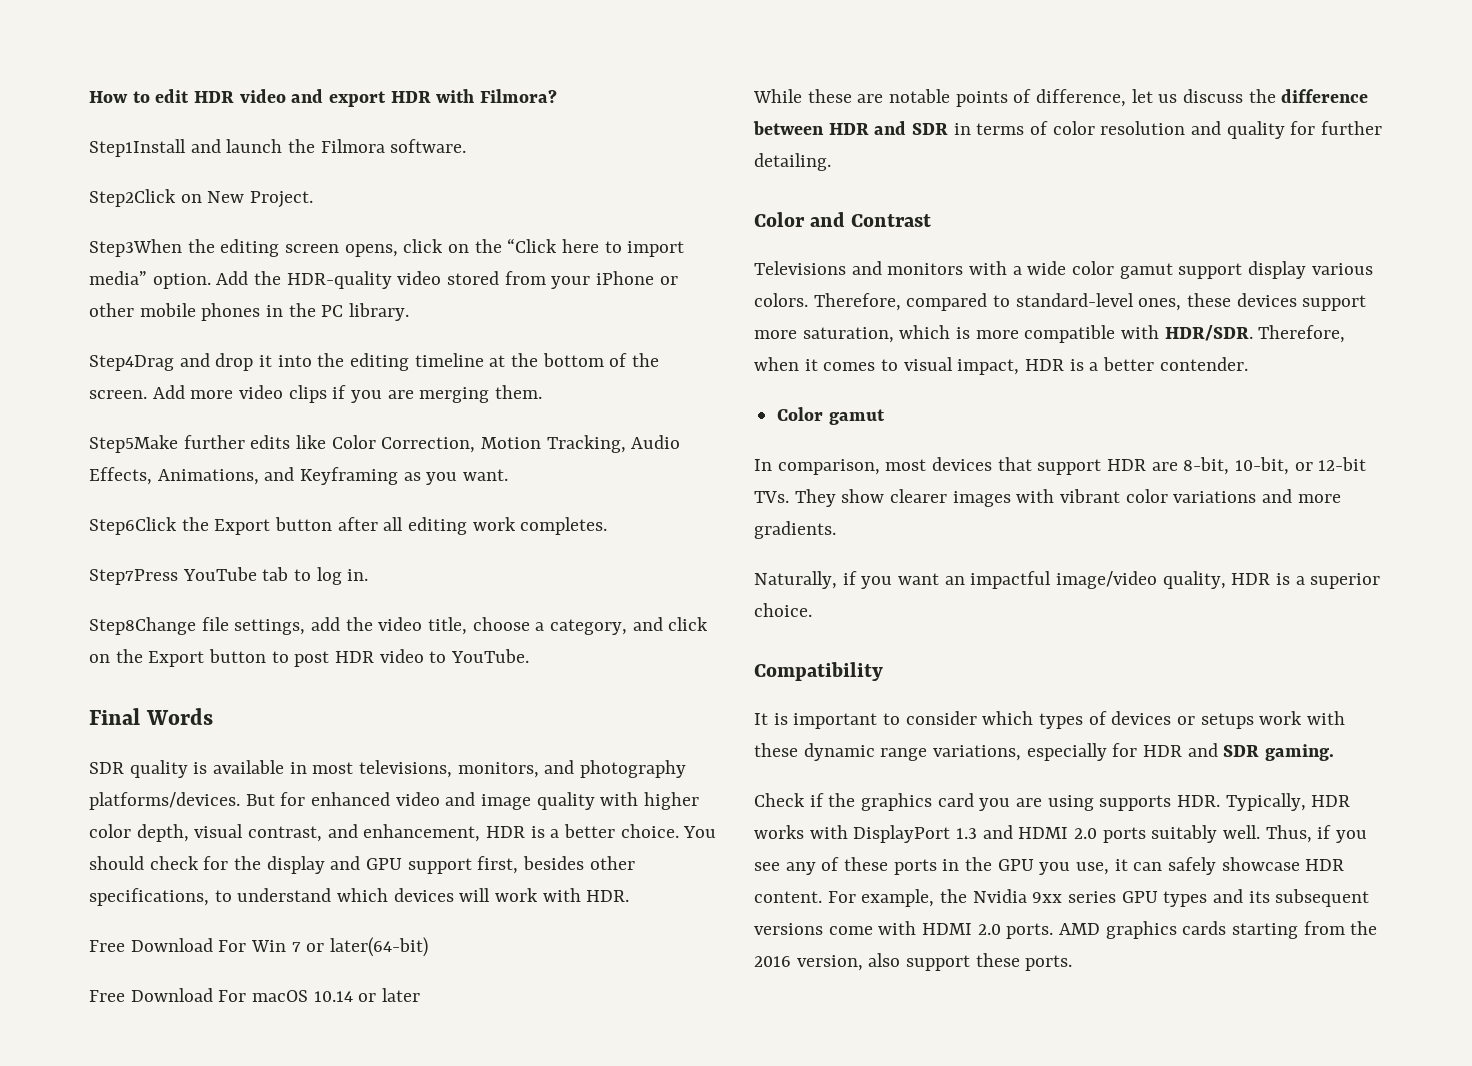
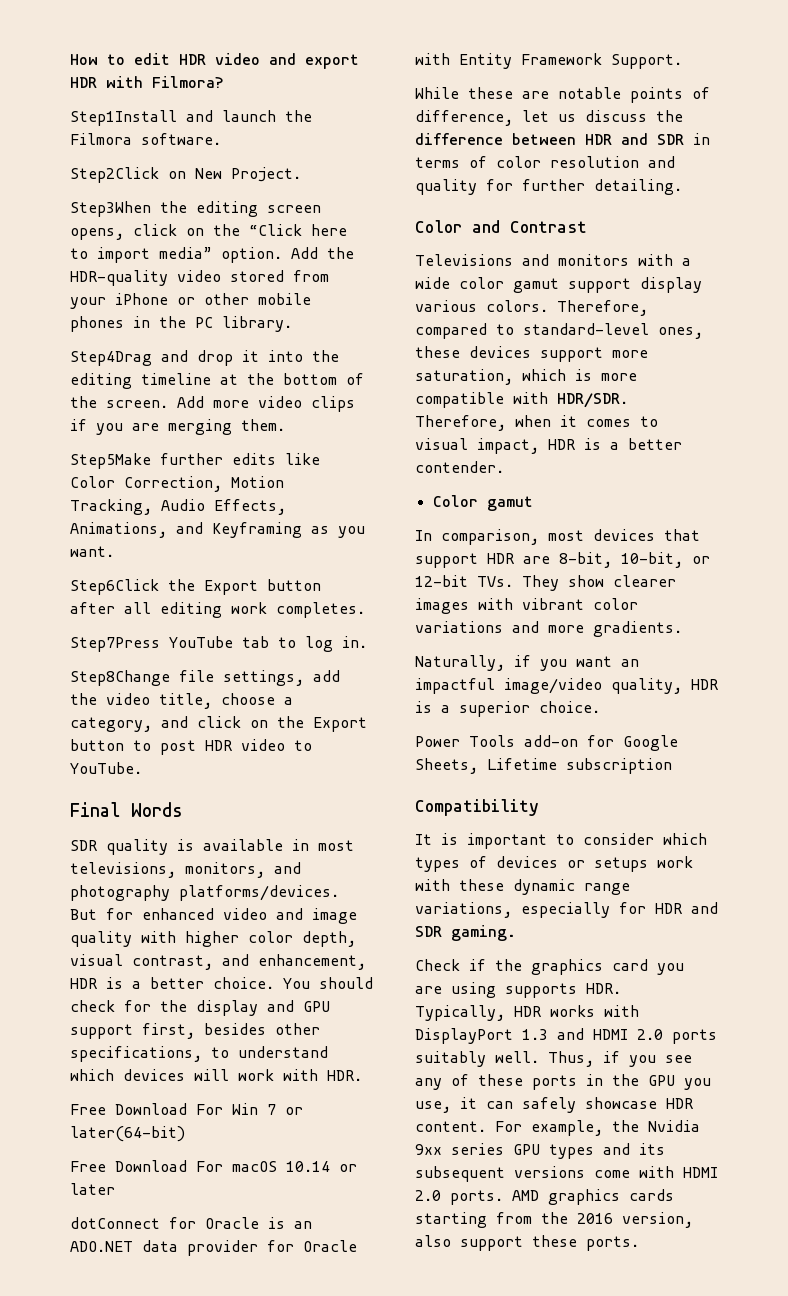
(421, 995) none -> [70,1217,312,1229] [70,1240,357,1256] [415,53,682,69] // dotConnect for Oracle is an ADO.NET data provider for Oracle with Entity Framework Support.
(812, 610) none -> [415,735,678,751] [415,758,672,774] // Power Tools add-on for Google Sheets, Lifetime subscription

